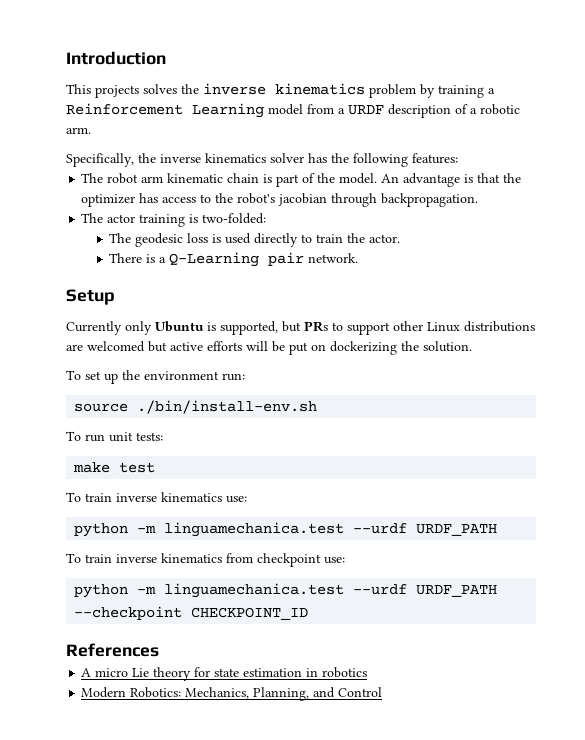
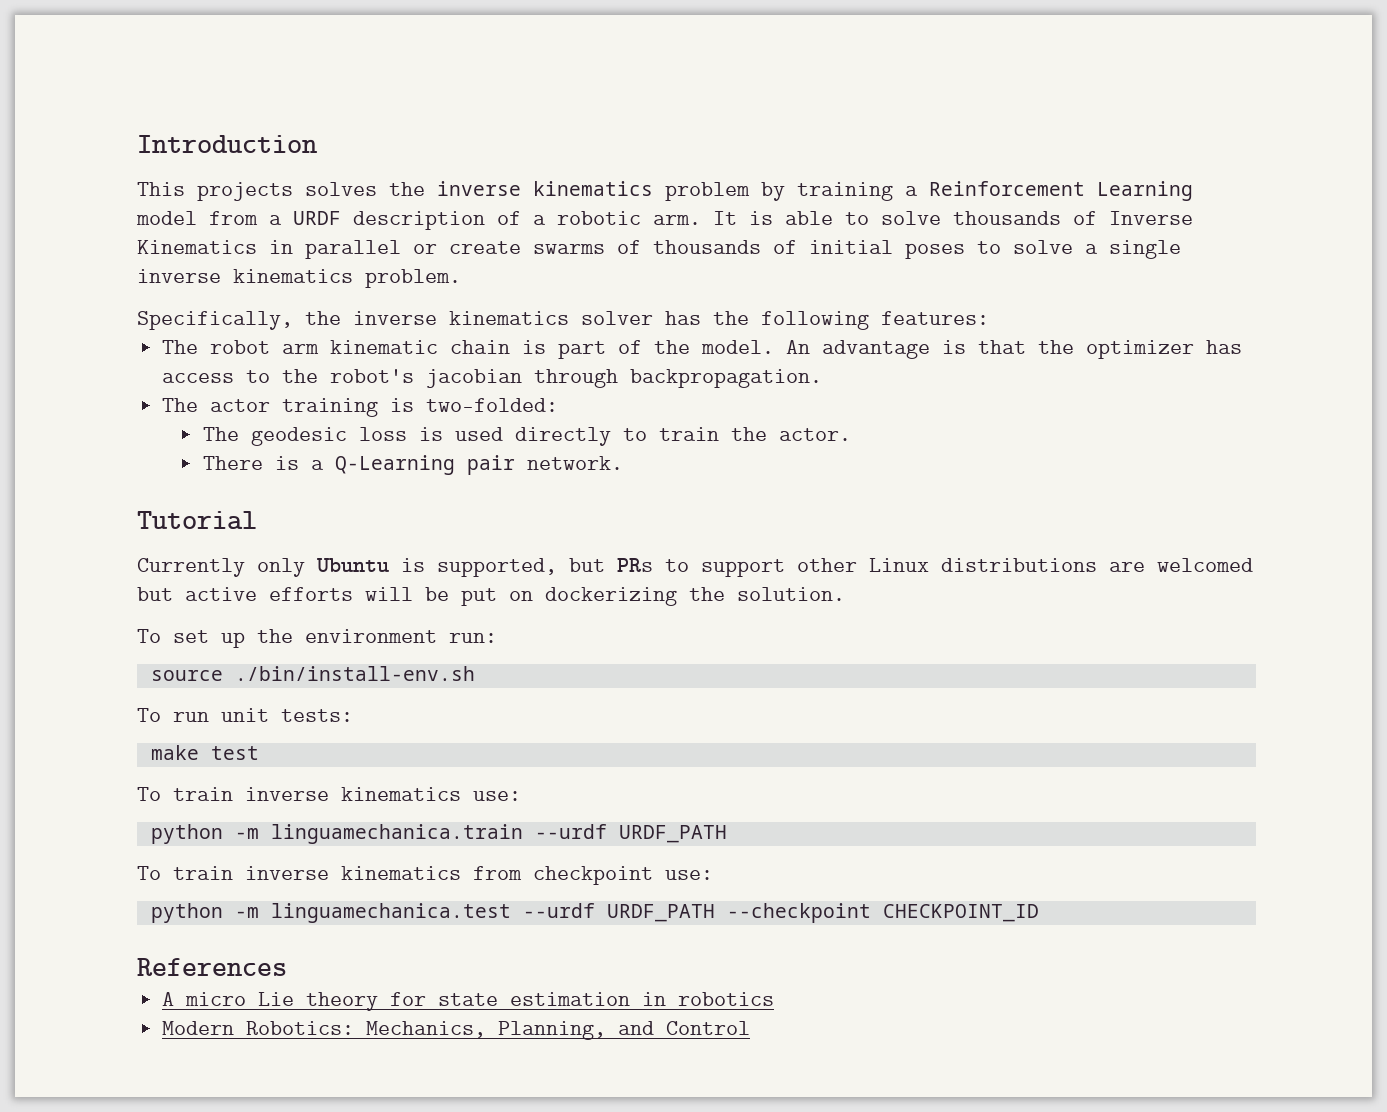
(91, 130) none -> [713,211,1193,225] [137,240,1181,259] [137,269,461,288] It is able to solve thousands of Inverse Kinematics in parallel or create swarms of thousands of initial poses to solve a single inverse kinematics problem.
[66,289,115,305] Setup -> [137,511,257,530] Tutorial
[164,522,345,537] linguamechanica.test -> [270,824,523,844] linguamechanica.train

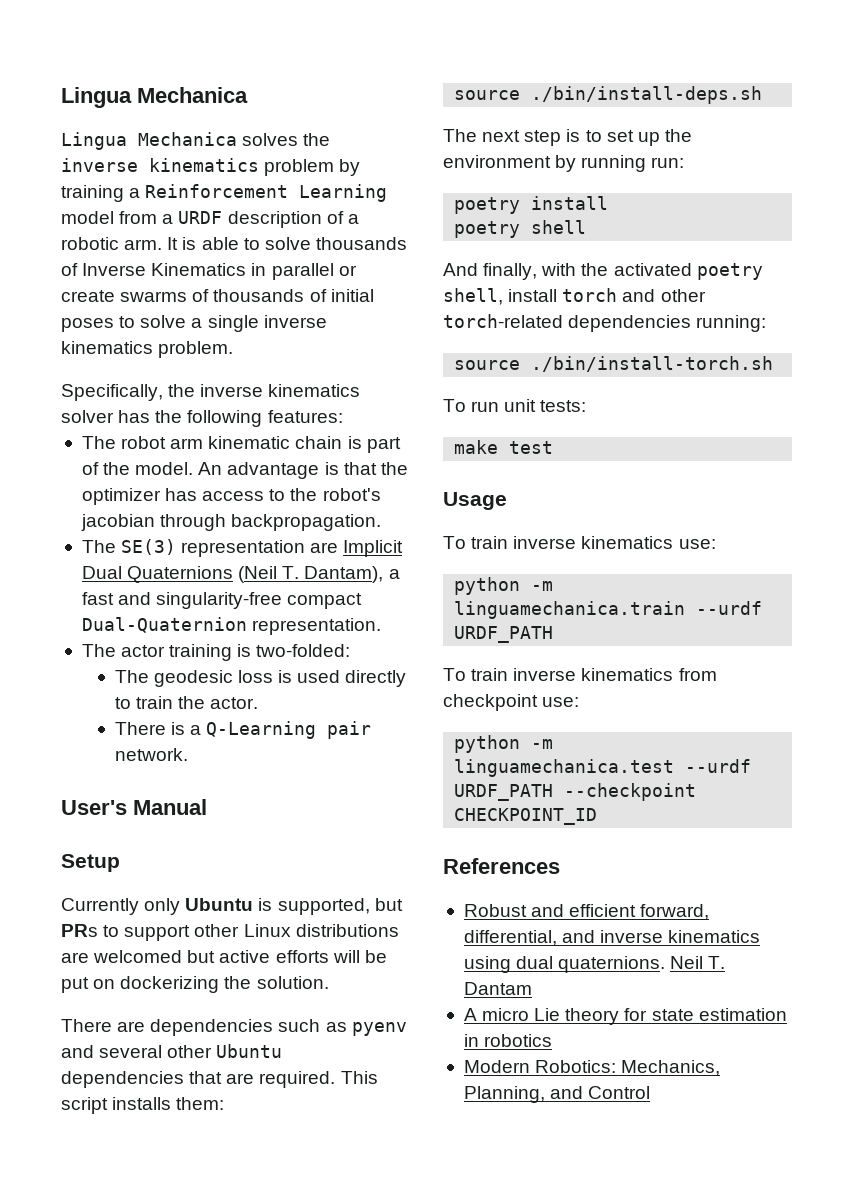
[137,135,318,153] [137,182,293,201] Introduction // This projects -> [61,87,248,108] [61,132,237,150] Lingua Mechanica // Lingua Mechanica
(823, 378) none -> [81,539,404,557] [81,566,400,583] [81,592,363,609] [81,617,382,635] // The SE(3) representation are Implicit Dual Quaternions (Neil T. Dantam), a fast and singularity-free compact Dual-Quaternion representation.
[137,511,257,530] Tutorial -> [61,799,207,815] [61,854,120,872] User's Manual // Setup
[137,629,161,643] To -> [61,1019,407,1036] [61,1044,283,1058] [61,1071,378,1088] [61,1097,225,1114] [454,86,763,104] [443,129,602,146] There are dependencies such as pyenv and several other Ubuntu dependencies that are required. This script installs them: // source ./bin/install-deps.sh // The next step is to
(437, 636) none -> [555,155,647,172] by running
[150,666,475,681] // source ./bin/install-env.sh -> [454,196,609,214] [454,220,587,238] [443,263,763,280] [443,288,706,305] [443,314,767,332] [454,356,774,372] // poetry install // poetry shell // And finally, with the activated poetry shell, install torch and other torch-related dependencies running: // source ./bin/install-torch.sh
(259, 753) none -> [443,492,507,510] // Usage
(287, 967) none -> [463,904,710,920] [463,930,761,946] [463,956,726,973] [463,982,532,995] // Robust and efficient forward, differential, and inverse kinematics using dual quaternions. Neil T. Dantam

